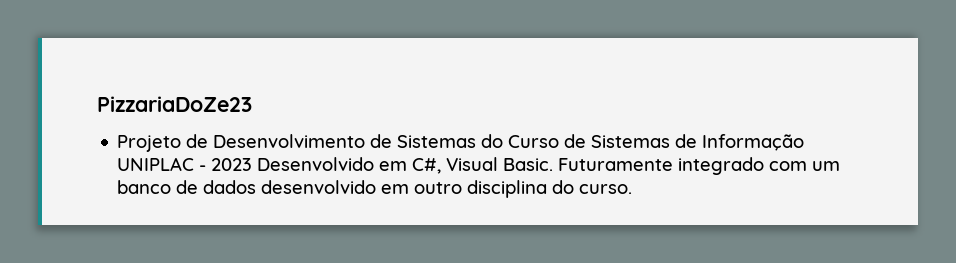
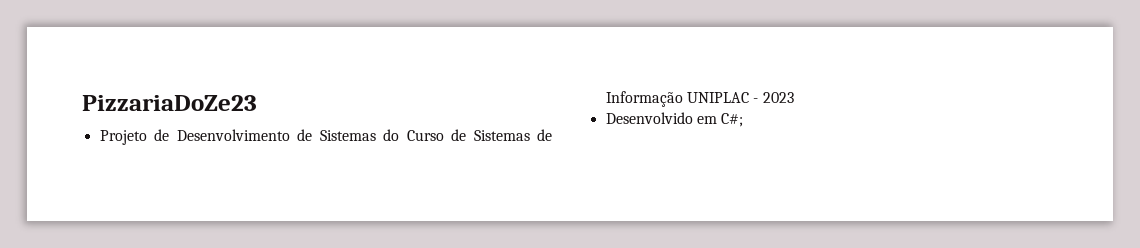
(253, 164) none -> (794, 97) //
[412,157,841,175] [117,180,633,198] C#, Visual Basic. Futuramente integrado com um banco de dados desenvolvido em outro disciplina do curso. -> [721,113,744,127] C#;

